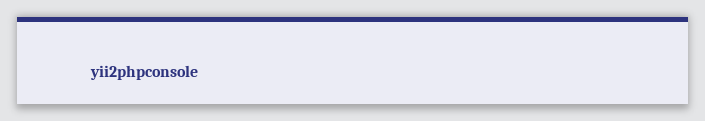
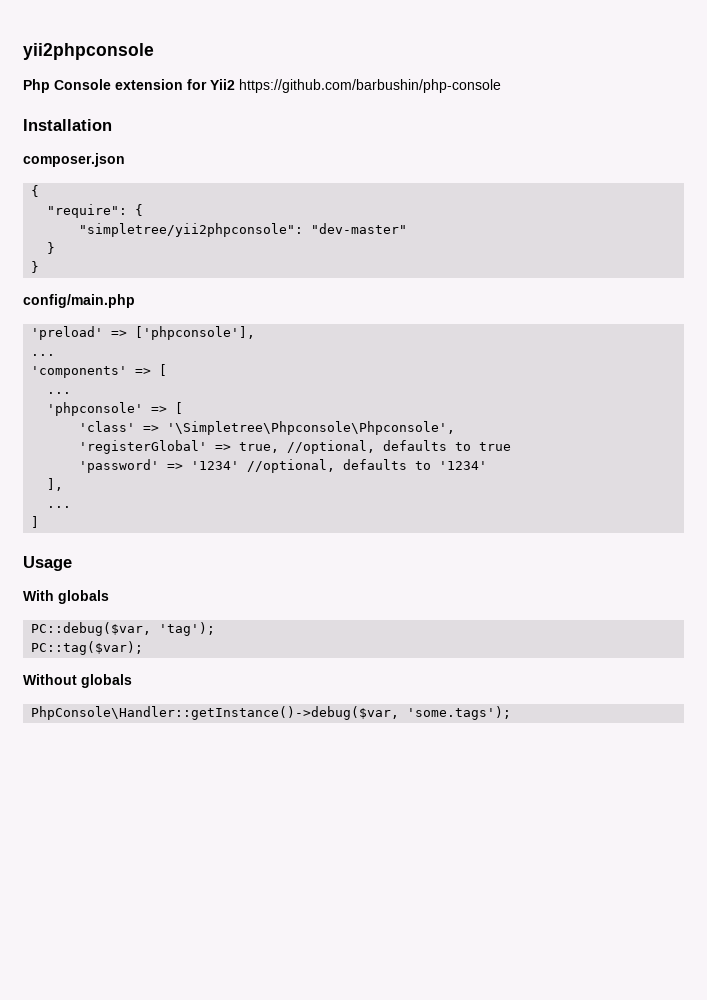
(198, 72) none -> [23,79,501,93] [23,119,112,131] [23,153,125,167] [31,185,40,197] [47,204,144,218] [79,223,408,237] [47,242,56,254] [31,261,40,273] [23,294,135,308] [31,326,256,340] [31,354,56,356] [31,364,168,378] [47,392,72,394] [47,402,184,416] [79,421,456,435] [79,440,512,454] [79,459,488,473] [47,478,64,491] [47,506,72,508] [31,516,40,528] [23,556,72,571] [23,590,109,604] [31,622,216,636] [31,641,144,655] [23,674,132,688] [31,706,512,720] // Php Console extension for Yii2 https://github.com/barbushin/php-console // Installation // composer.json // { // "require": { // "simpletree/yii2phpconsole": "dev-master" // } // } // config/main.php // 'preload' => ['phpconsole'], // ... // 'components' => [ // ... // 'phpconsole' => [ // 'class' => '\Simpletree\Phpconsole\Phpconsole', // 'registerGlobal' => true, //optional, defaults to true // 'password' => '1234' //optional, defaults to '1234' // ], // ... // ] // Usage // With globals // PC::debug($var, 'tag'); // PC::tag($var); // Without globals // PhpConsole\Handler::getInstance()->debug($var, 'some.tags');

